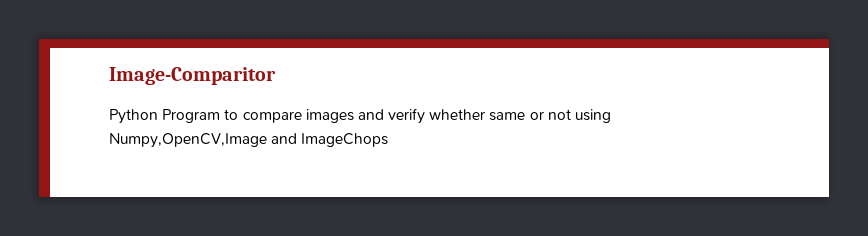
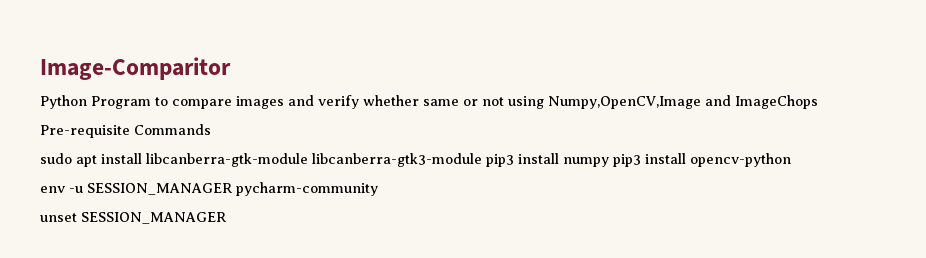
(389, 140) none -> [40,124,211,138] [40,153,791,167] [40,182,378,196] [40,212,226,224] // Pre-requisite Commands // sudo apt install libcanberra-gtk-module libcanberra-gtk3-module pip3 install numpy pip3 install opencv-python // env -u SESSION_MANAGER pycharm-community // unset SESSION_MANAGER

